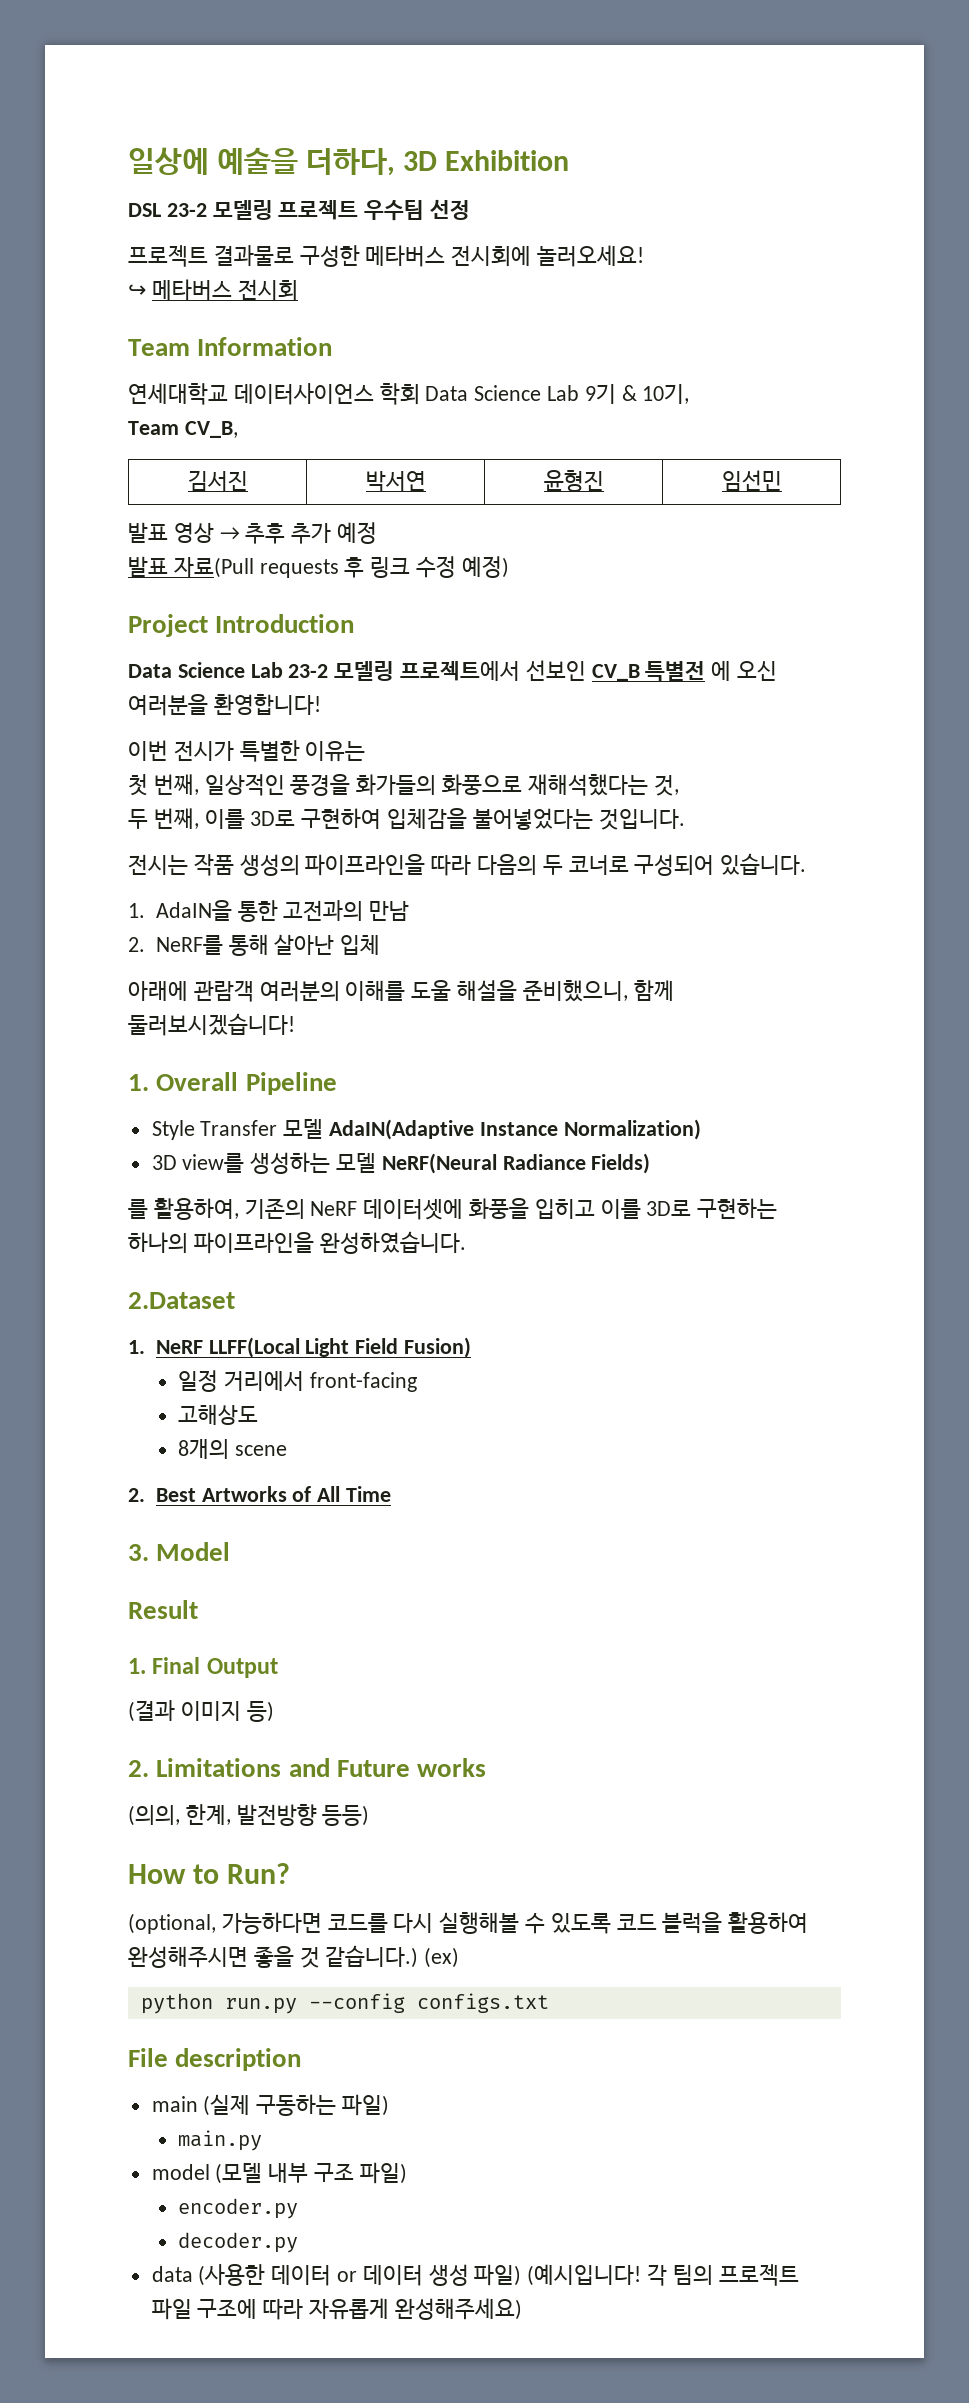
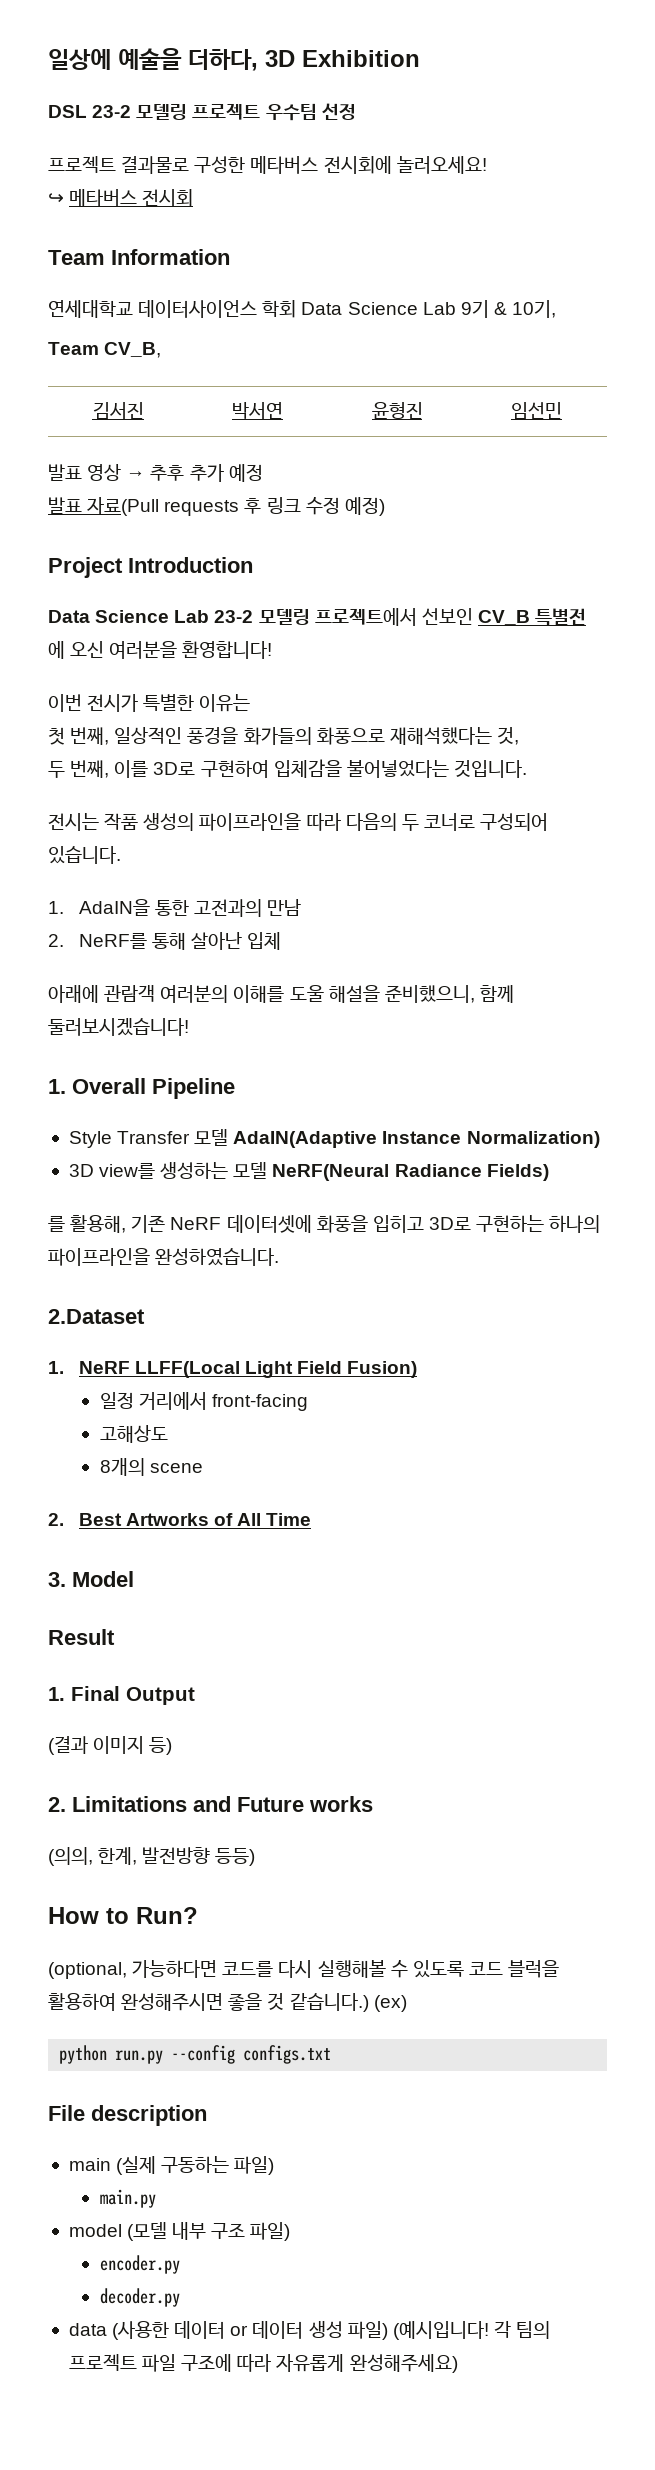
[153,1198,305,1220] 활용하여, 기존의 -> [70,1215,166,1233] 활용해, 기존
[600,1199,641,1219] 이를 -> (424, 1224) none

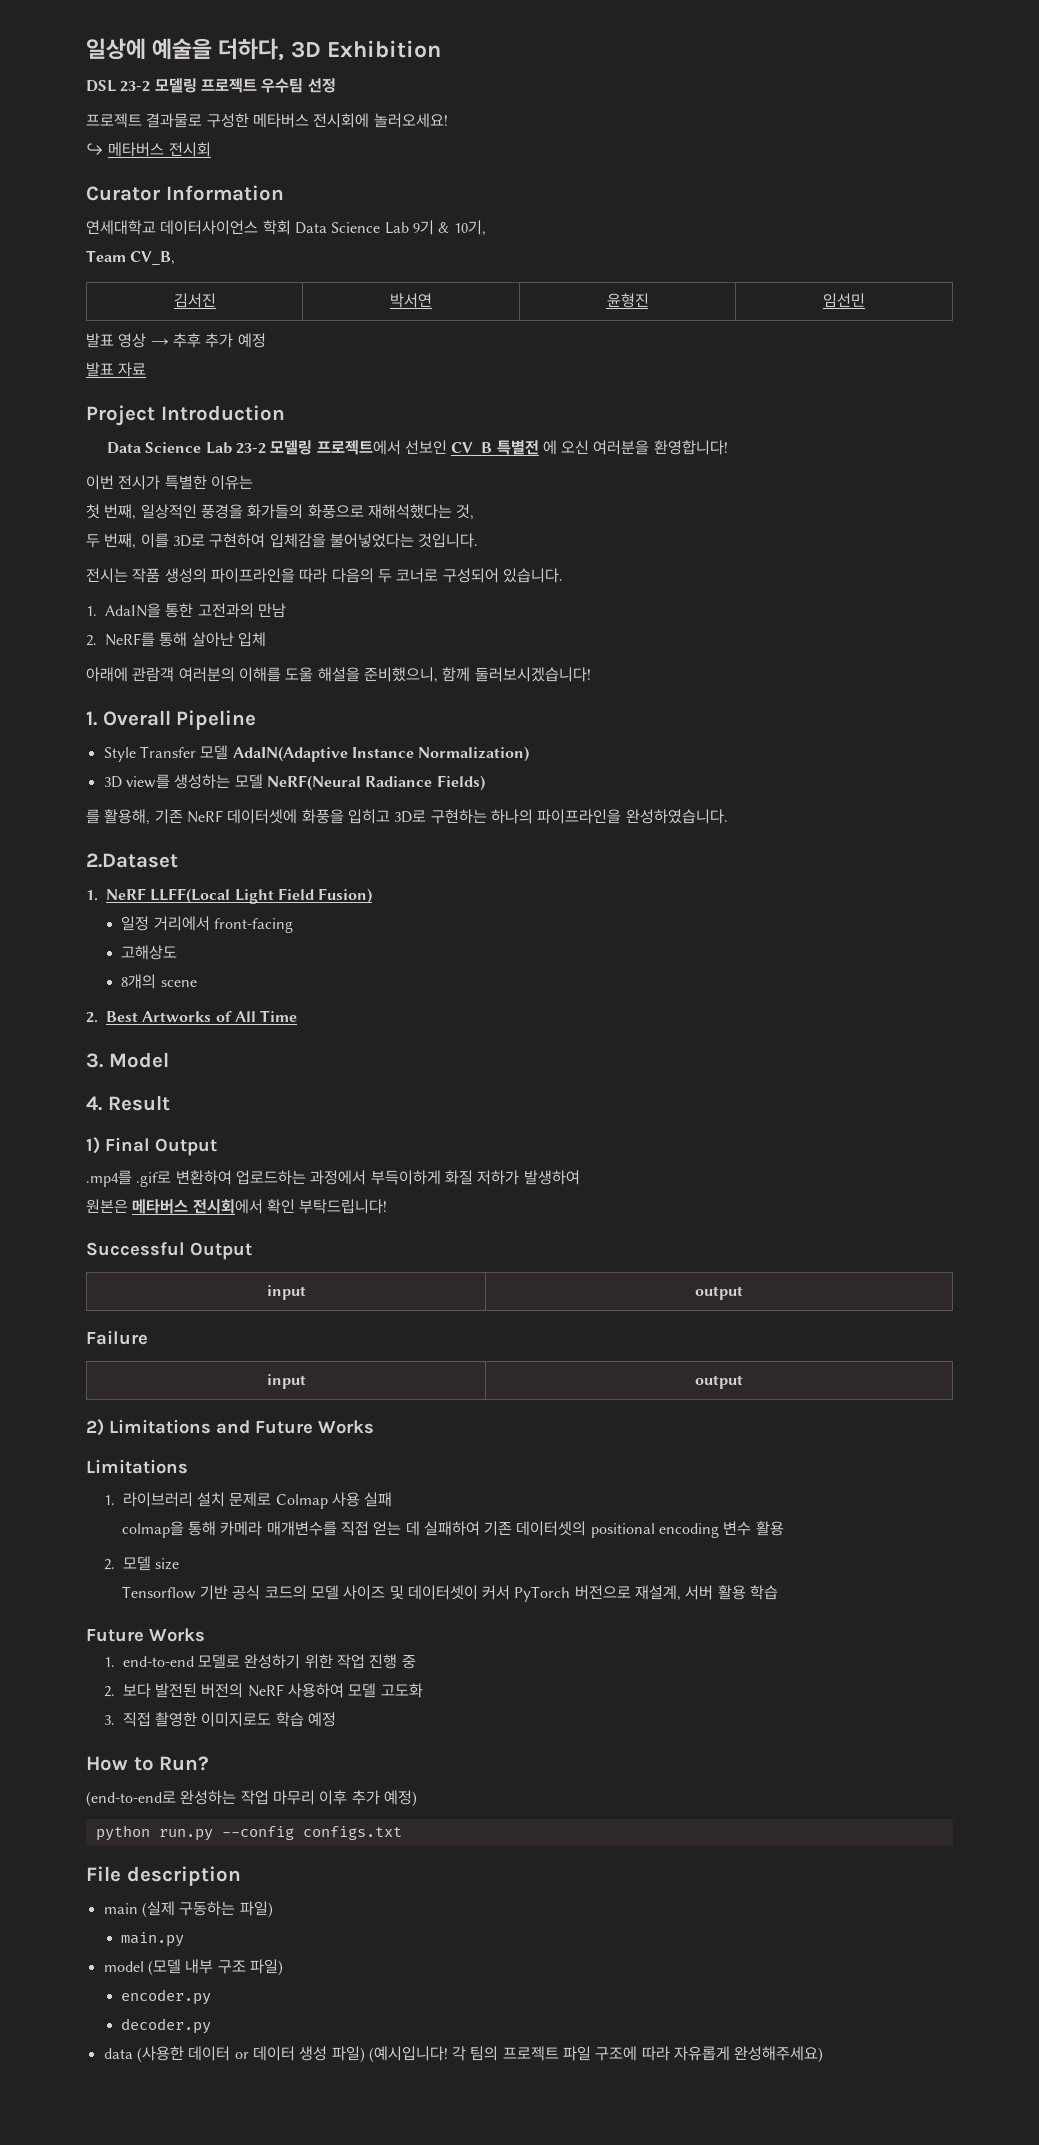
[48,250,105,265] Team -> [86,186,160,201] Curator
[87,497,385,516] 자료(Pull requests 후 링크 수정 예정) -> [118,362,147,377] 자료
(134, 1579) none -> [86,1096,102,1111] 4.
[48,1687,65,1701] 1. -> [86,1137,100,1154] 1)
[48,1736,173,1755] [48,1796,373,1812] [48,1847,256,1866] [48,1907,198,1924] [48,1960,560,1979] [48,1993,407,2012] (결과 이미지 등) // 2. Limitations and Future works // (의의, 한계, 발전방향 등등) // How to Run? // (optional, 가능하다면 코드를 다시 실행해볼 수 있도록 코드 블럭을 활용하여 완성해주시면 좋을 것 같습니다.) (ex) -> [86,1170,580,1187] [86,1199,388,1214] [86,1242,252,1260] [266,1285,306,1300] [695,1286,743,1300] [86,1330,148,1345] [266,1374,306,1389] [695,1375,743,1389] [86,1419,374,1436] [86,1459,188,1474] [103,1492,393,1509] [121,1521,784,1538] [103,1556,180,1571] [121,1585,779,1602] [86,1628,205,1642] [103,1654,416,1669] [103,1683,423,1698] [103,1712,337,1727] [86,1756,210,1771] [86,1790,417,1807] .mp4를 .gif로 변환하여 업로드하는 과정에서 부득이하게 화질 저하가 발생하여 // 원본은 메타버스 전시회에서 확인 부탁드립니다! // Successful Output // input | output // Failure // input | output // 2) Limitations and Future Works // Limitations // 1. 라이브러리 설치 문제로 Colmap 사용 실패 // colmap을 통해 카메라 매개변수를 직접 얻는 데 실패하여 기존 데이터셋의 positional encoding 변수 활용 // 2. 모델 size // Tensorflow 기반 공식 코드의 모델 사이즈 및 데이터셋이 커서 PyTorch 버전으로 재설계, 서버 활용 학습 // Future Works // 1. end-to-end 모델로 완성하기 위한 작업 진행 중 // 2. 보다 발전된 버전의 NeRF 사용하여 모델 고도화 // 3. 직접 촬영한 이미지로도 학습 예정 // How to Run? // (end-to-end로 완성하는 작업 마무리 이후 추가 예정)

